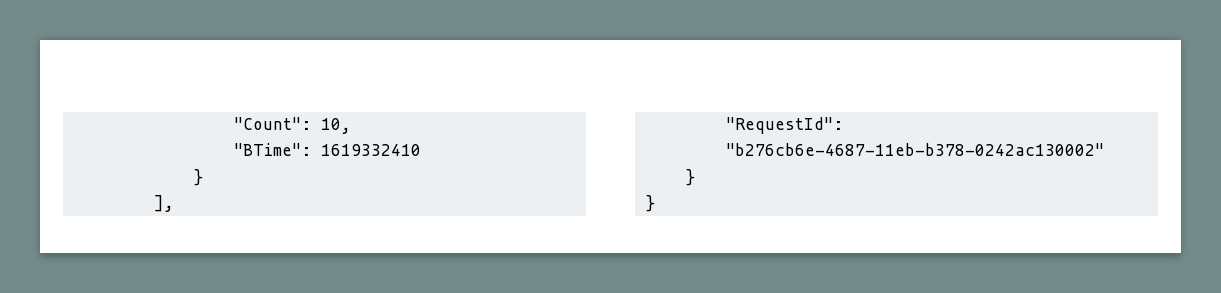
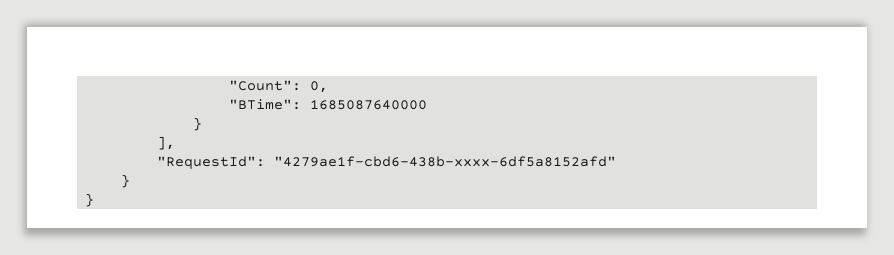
[320,118,351,134] 10, -> [309,81,328,93] 0,
[320,144,421,156] 1619332410 -> [309,100,427,110] 1685087640000
[725,143,1104,156] "b276cb6e-4687-11eb-b378-0242ac130002" -> [273,156,616,167] "4279ae1f-cbd6-438b-xxxx-6df5a8152afd"

